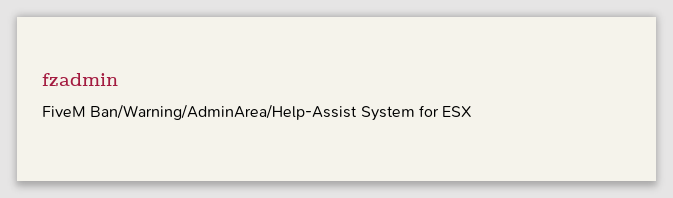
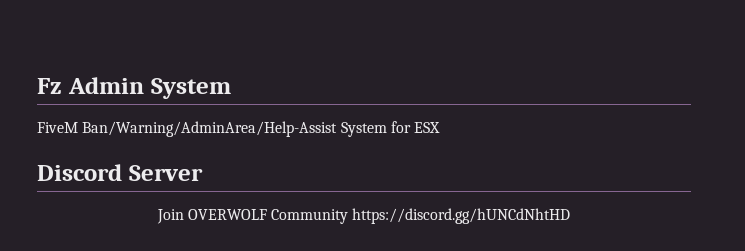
[42,73,118,88] fzadmin -> [37,77,231,99] Fz Admin System
(473, 111) none -> [37,164,203,181] [156,208,571,224] // Discord Server // Join OVERWOLF Community https://discord.gg/hUNCdNhtHD

